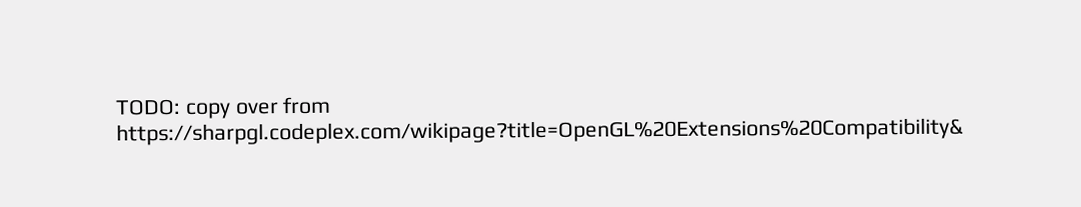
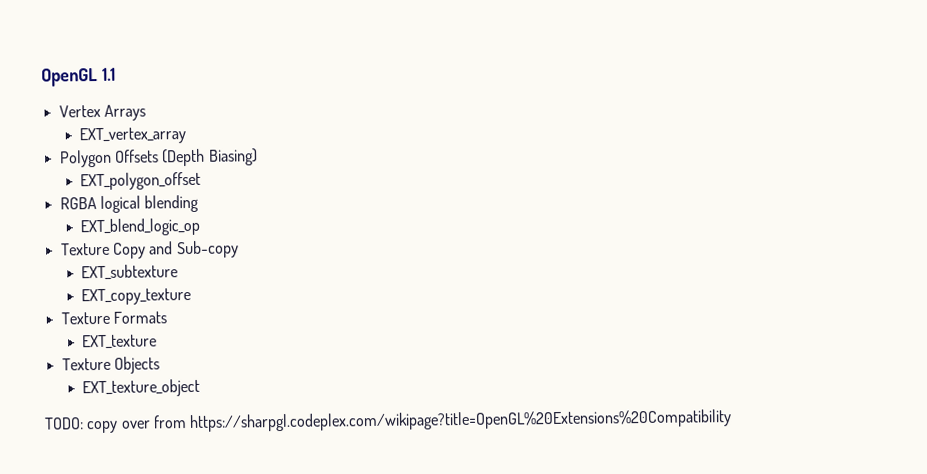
(115, 107) none -> [41,67,116,87] [58,104,146,121] [79,127,187,145] [59,148,258,168] [80,171,202,191] [59,194,200,213] [80,217,201,237] [60,240,239,259] [81,264,179,281] [81,287,192,306] [60,311,167,325] [82,334,158,350] [61,356,160,374] [82,378,201,398] OpenGL 1.1 // Vertex Arrays // EXT_vertex_array // Polygon Offsets (Depth Biasing) // EXT_polygon_offset // RGBA logical blending // EXT_blend_logic_op // Texture Copy and Sub-copy // EXT_subtexture // EXT_copy_texture // Texture Formats // EXT_texture // Texture Objects // EXT_texture_object //
[116,117,964,146] https://sharpgl.codeplex.com/wikipage?title=OpenGL%20Extensions%20Compatibility& -> [189,409,733,433] https://sharpgl.codeplex.com/wikipage?title=OpenGL%20Extensions%20Compatibility

